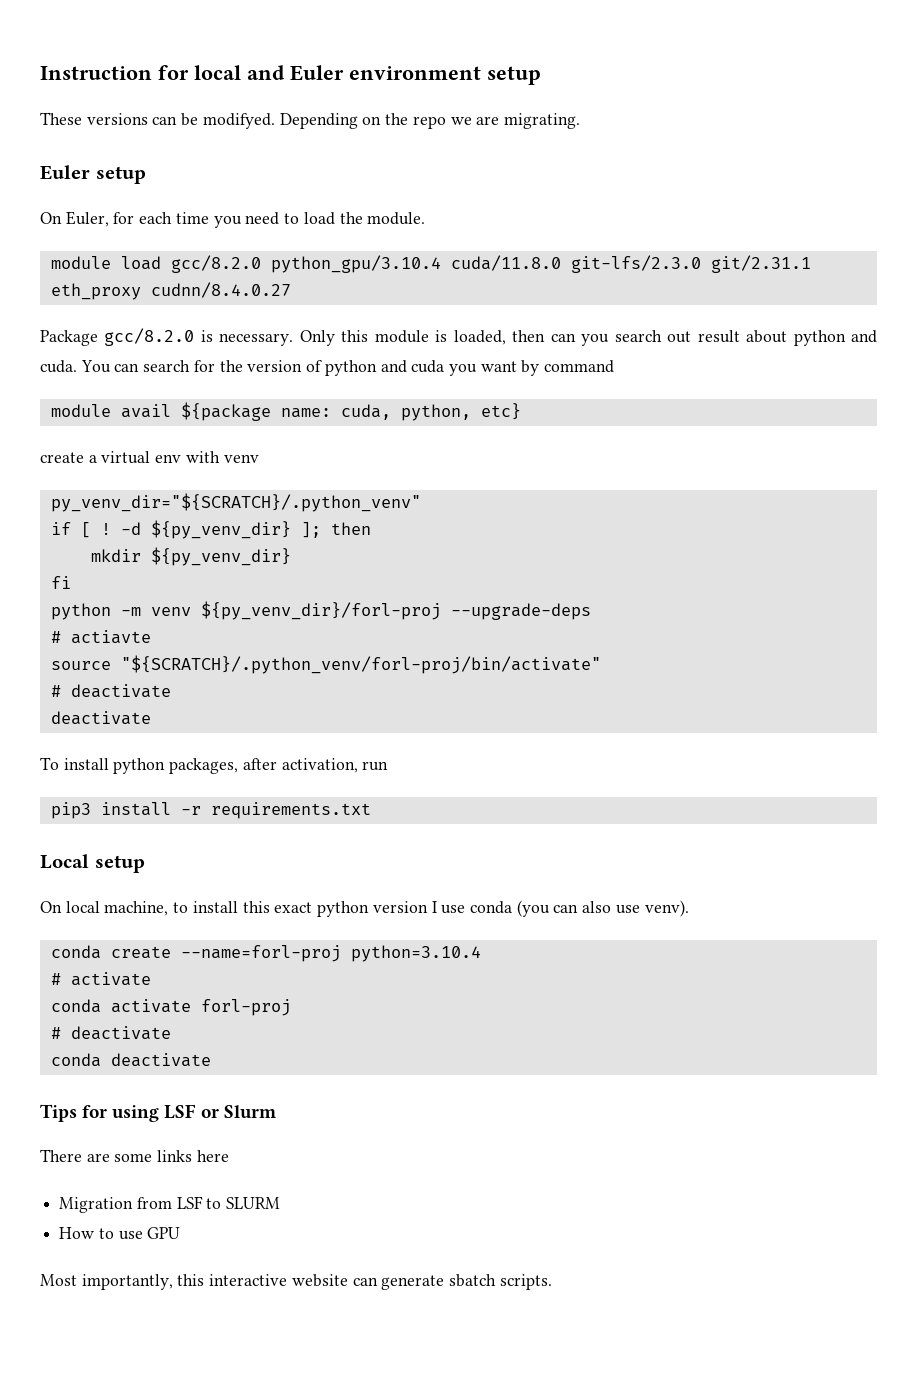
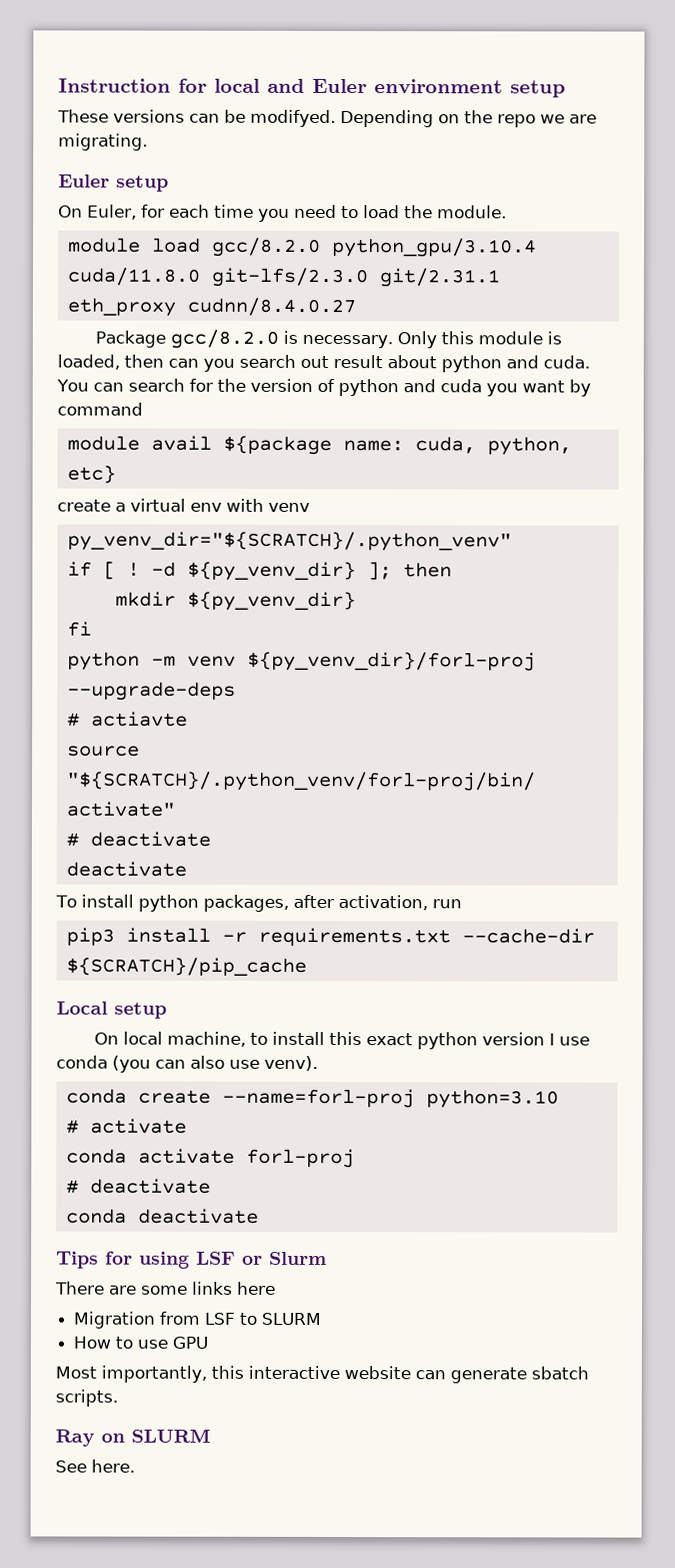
(371, 810) none -> [461,928,595,944] [65,957,307,976] --cache-dir ${SCRATCH}/pip_cache
[350,945,481,962] python=3.10.4 -> [425,1089,559,1109] python=3.10
(552, 1282) none -> [55,1428,211,1447] [55,1459,135,1473] // Ray on SLURM // See here.

